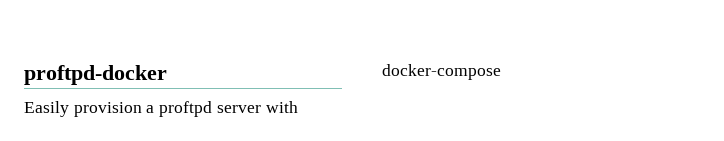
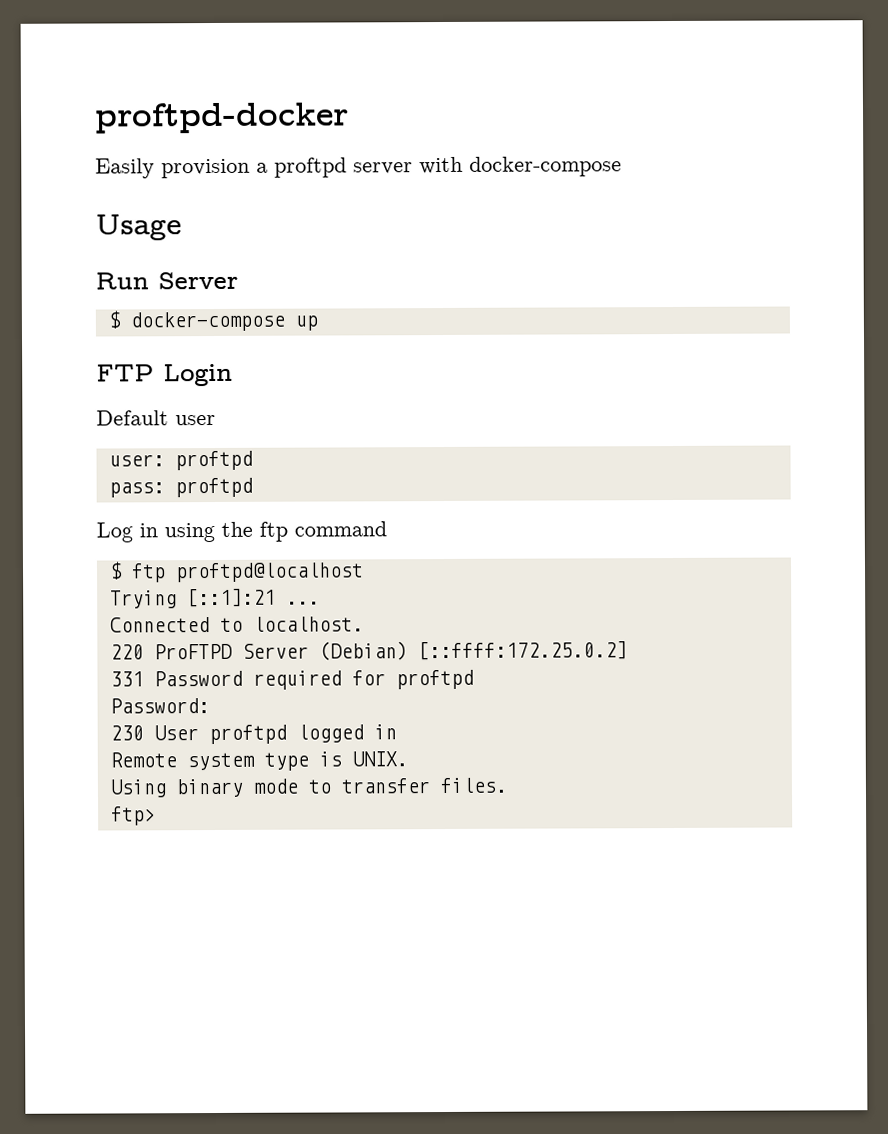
(501, 72) none -> [95,214,182,241] [95,271,238,290] [107,310,318,332] [96,363,233,387] [96,410,216,426] [108,450,253,471] [108,477,253,498] [96,521,387,543] [108,561,364,583] [109,587,320,609] [109,616,364,633] [109,640,628,661] [109,669,474,690] [109,698,210,714] [109,724,397,745] [109,751,408,771] [109,777,507,798] [110,806,156,826] // Usage // Run Server // $ docker-compose up // FTP Login // Default user // user: proftpd // pass: proftpd // Log in using the ftp command // $ ftp proftpd@localhost // Trying [::1]:21 ... // Connected to localhost. // 220 ProFTPD Server (Debian) [::ffff:172.25.0.2] // 331 Password required for proftpd // Password: // 230 User proftpd logged in // Remote system type is UNIX. // Using binary mode to transfer files. // ftp>

